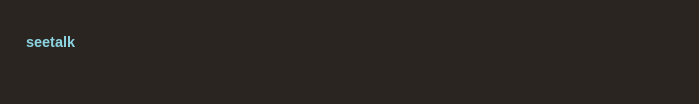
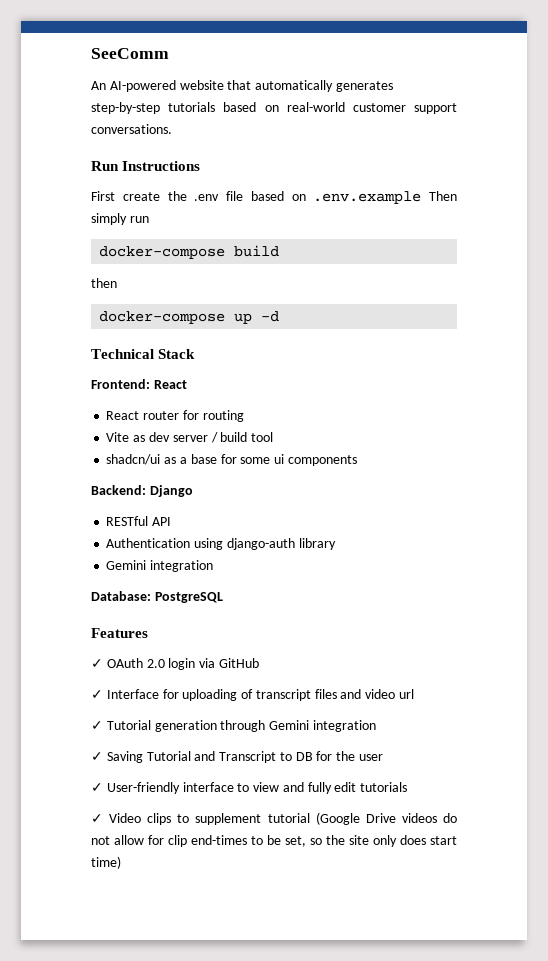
[26,36,76,47] seetalk -> [91,48,169,59] [91,80,393,92] [91,102,457,114] [91,124,172,134] [91,161,201,171] [91,191,457,204] [91,213,149,225] [99,245,280,259] [91,278,117,288] [99,311,280,324] [91,349,196,359] [91,379,187,389] [106,410,244,422] [106,432,274,443] [106,454,357,466] [91,485,193,497] [106,516,172,526] [106,538,336,550] [106,560,214,572] [91,591,223,603] [91,628,148,638] [91,658,259,670] [91,689,415,701] [91,720,376,732] [91,751,384,763] [91,782,408,794] [91,812,457,825] [91,835,457,847] [91,856,121,869] SeeComm // An AI-powered website that automatically generates step-by-step tutorials based on real-world customer support conversations. // Run Instructions // First create the .env file based on .env.example Then simply run // docker-compose build // then // docker-compose up -d // Technical Stack // Frontend: React // React router for routing // Vite as dev server / build tool // shadcn/ui as a base for some ui components // Backend: Django // RESTful API // Authentication using django-auth library // Gemini integration // Database: PostgreSQL // Features // ✓ OAuth 2.0 login via GitHub // ✓ Interface for uploading of transcript files and video url // ✓ Tutorial generation through Gemini integration // ✓ Saving Tutorial and Transcript to DB for the user // ✓ User-friendly interface to view and fully edit tutorials // ✓ Video clips to supplement tutorial (Google Drive videos do not allow for clip end-times to be set, so the site only does start time)

